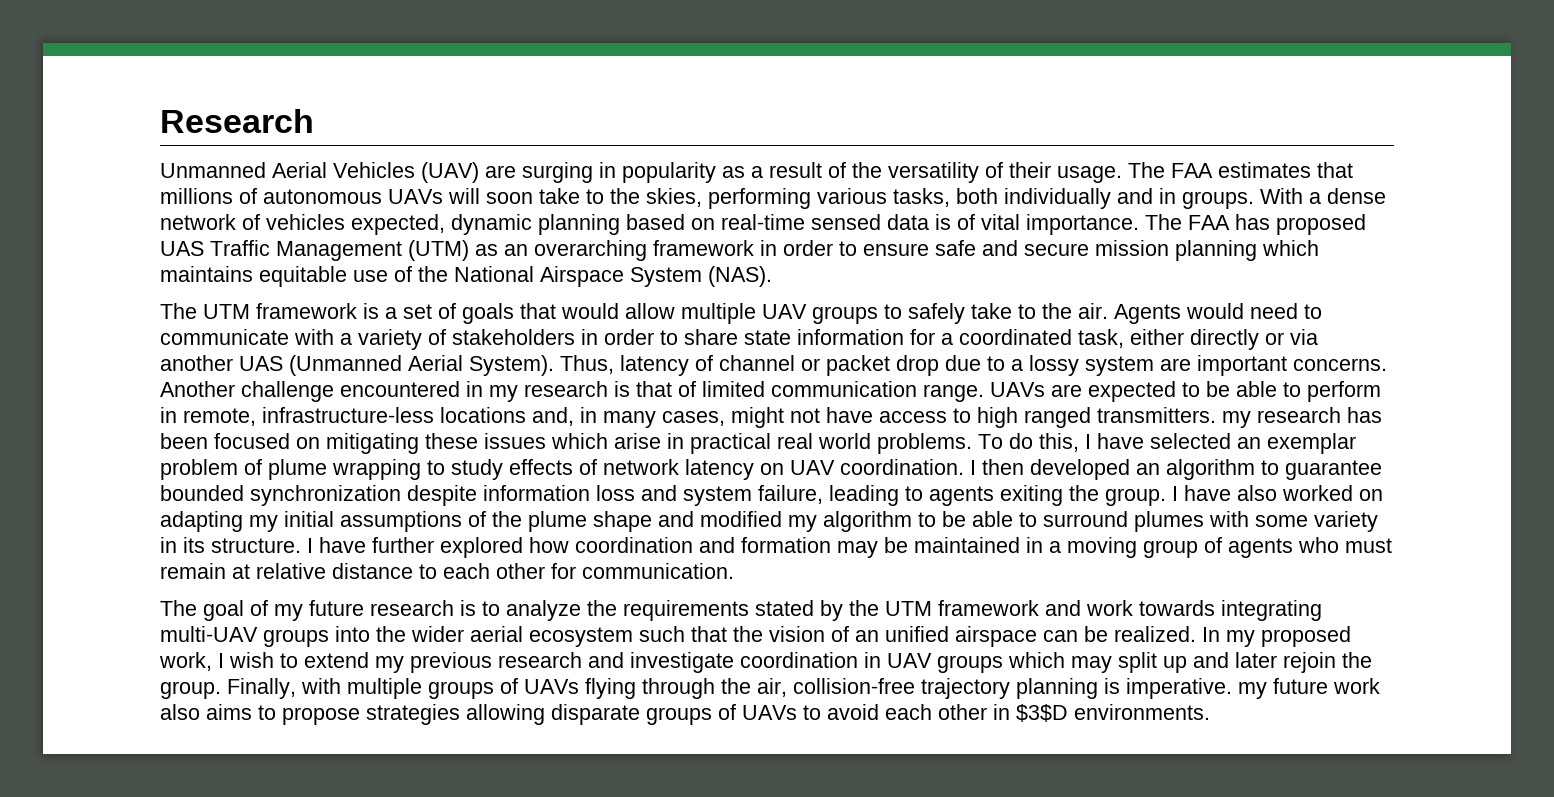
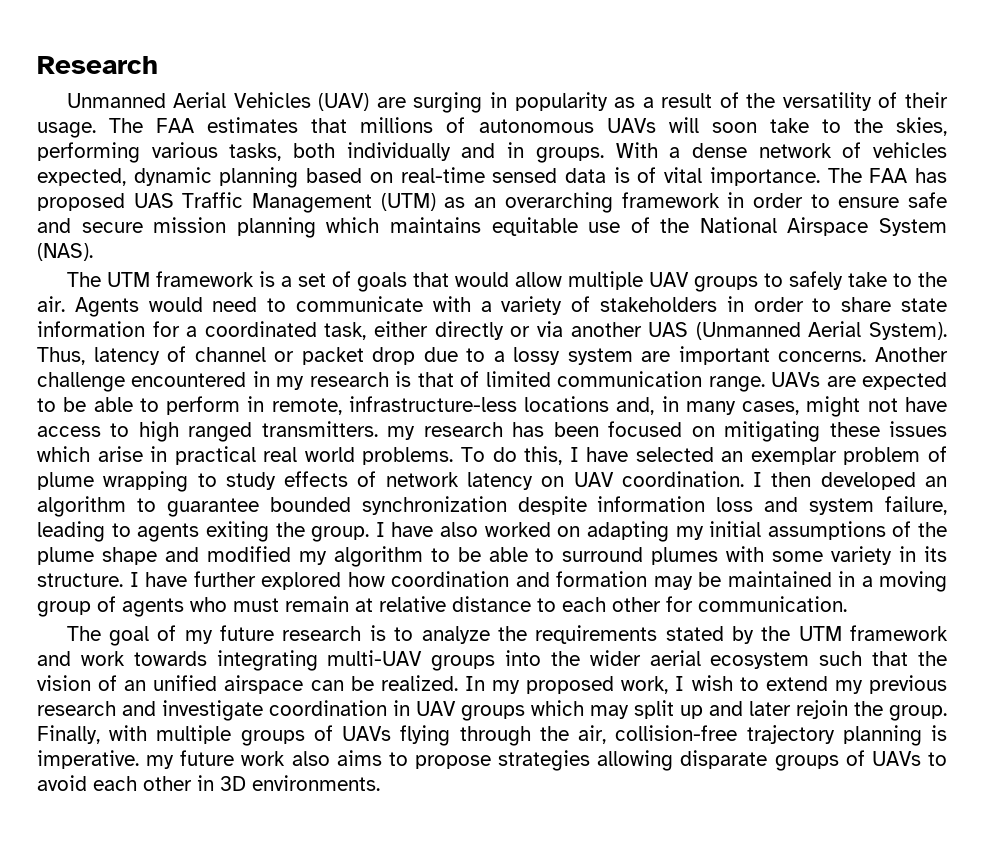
[1016,704,1068,722] $3$D -> [220,776,246,791] 3D

